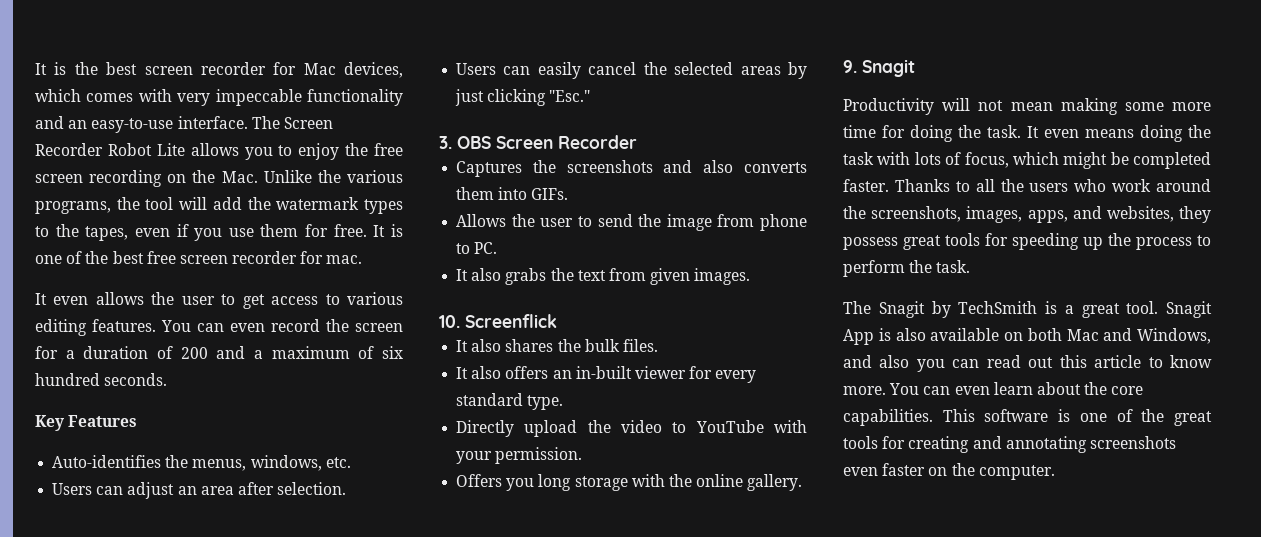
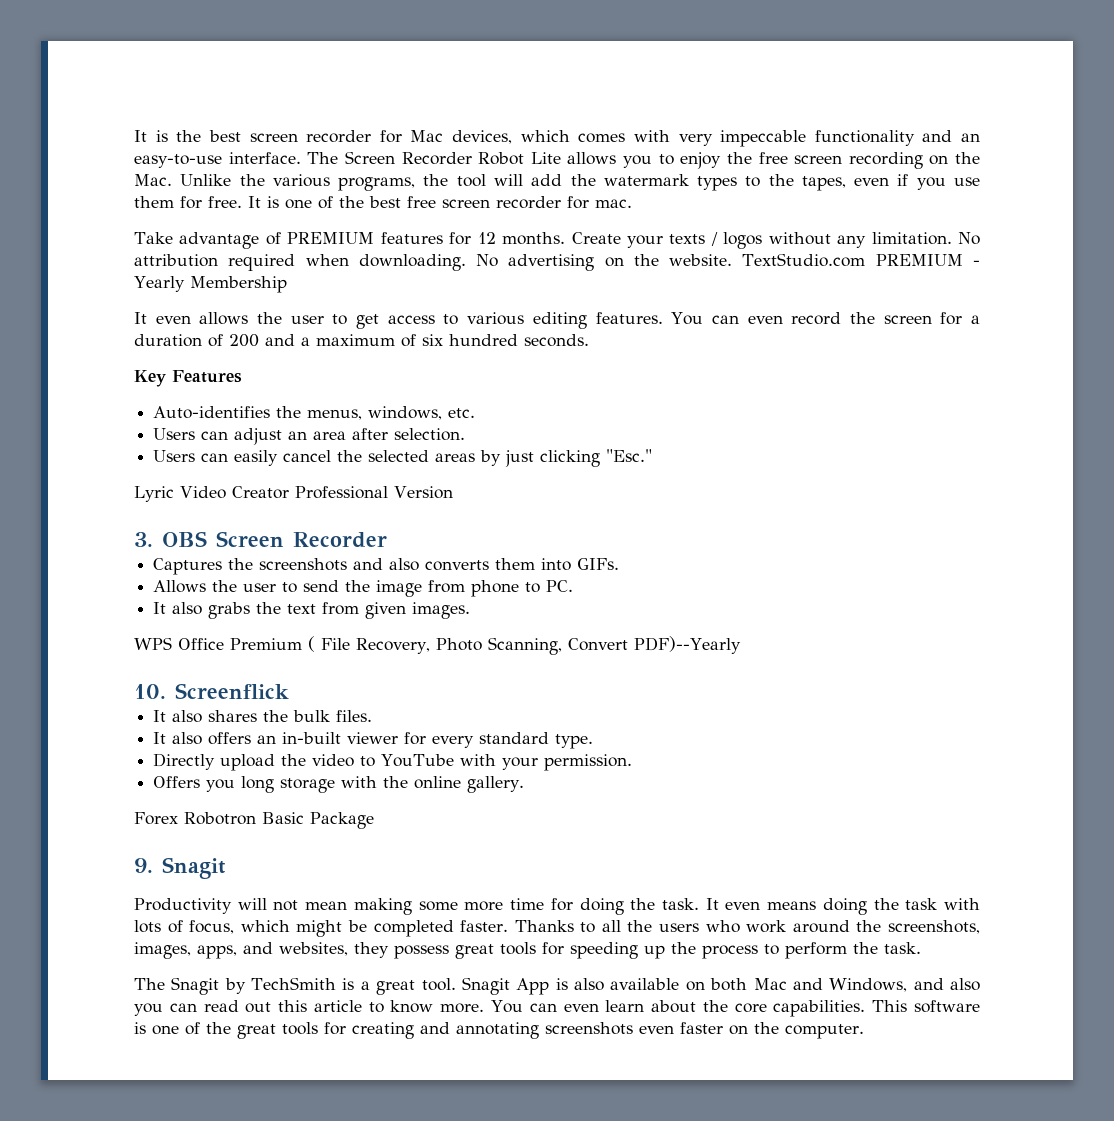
(363, 259) none -> [134,232,980,249] [134,253,981,271] [134,276,287,293] // Take advantage of PREMIUM features for 12 months. Create your texts / logos without any limitation. No attribution required when downloading. No advertising on the website. TextStudio.com PREMIUM - Yearly Membership
(591, 96) none -> [134,486,453,502] // Lyric Video Creator Professional Version
(751, 276) none -> [134,636,741,655] // WPS Office Premium ( File Recovery, Photo Scanning, Convert PDF)--Yearly
(803, 482) none -> [134,812,374,829] // Forex Robotron Basic Package

